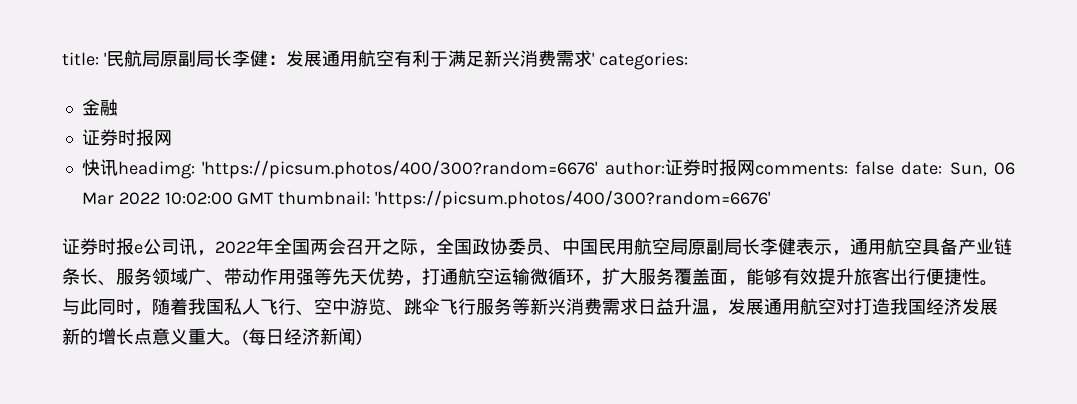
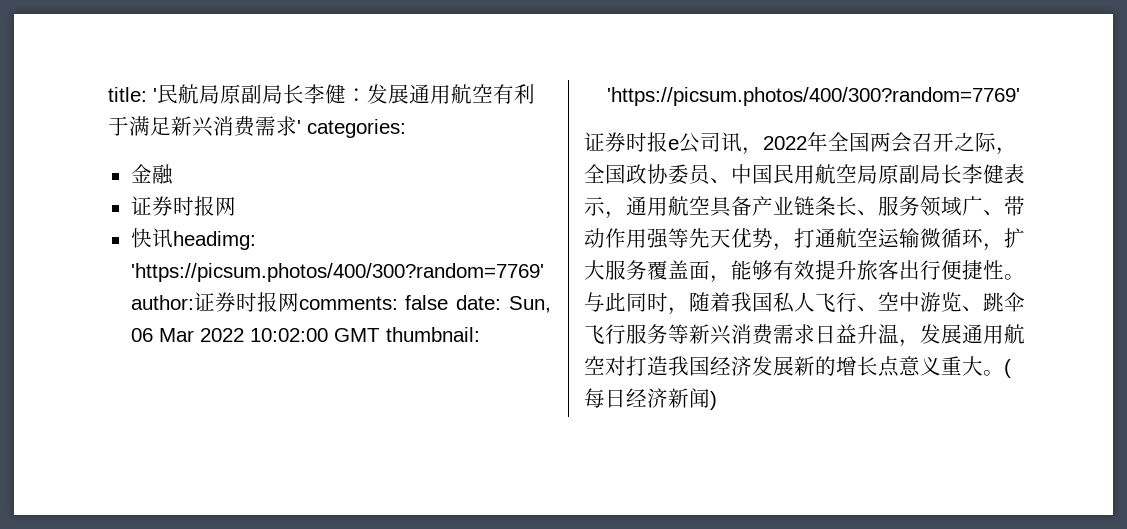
[202,160,598,179] 'https://picsum.photos/400/300?random=6676' -> [130,263,544,282] 'https://picsum.photos/400/300?random=7769'
[375,190,771,209] 'https://picsum.photos/400/300?random=6676' -> [606,87,1020,106] 'https://picsum.photos/400/300?random=7769'

